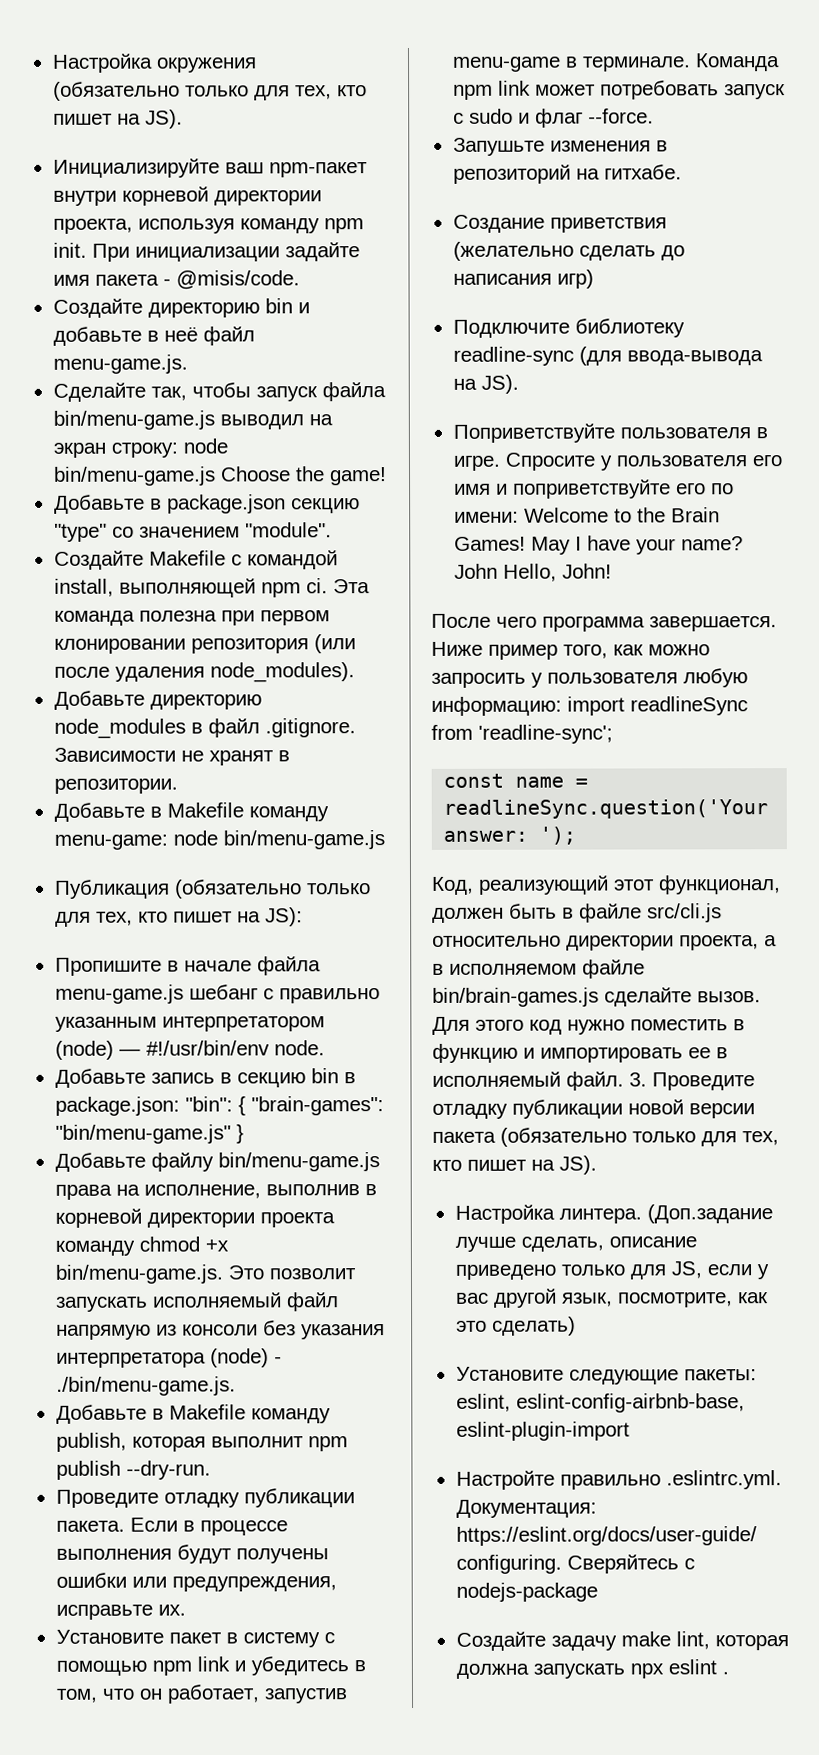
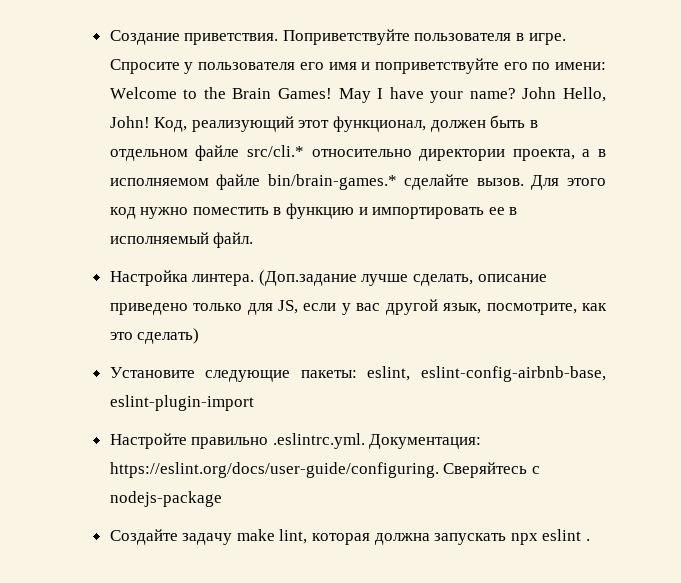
[51,53,257,73] [52,81,367,101] [52,109,183,129] [52,158,368,178] [52,186,322,206] [52,218,364,234] [52,242,360,262] [52,270,300,290] [52,298,310,318] [52,326,255,346] [52,354,188,374] [52,382,386,402] [52,410,333,430] [52,438,228,458] [52,466,387,486] [53,494,360,514] [53,522,332,542] [53,550,338,570] [53,578,370,598] [53,610,330,626] [53,634,356,654] [53,662,355,683] [53,690,262,710] [53,718,356,739] [53,747,290,766] [53,778,178,794] [53,802,329,822] [53,830,385,850] [54,879,371,899] [54,907,303,927] [54,956,321,976] [54,984,380,1004] [54,1016,325,1032] [54,1040,325,1060] [54,1068,356,1088] [54,1096,384,1116] [54,1124,244,1144] [54,1152,380,1172] [54,1184,377,1200] [54,1208,335,1228] [54,1236,229,1256] [54,1264,356,1284] [55,1292,339,1312] [55,1320,385,1340] [55,1348,282,1368] [55,1376,236,1396] [55,1404,331,1424] [55,1432,348,1452] [55,1460,211,1480] [55,1488,355,1508] [55,1517,288,1536] [55,1544,329,1564] [55,1572,337,1592] [55,1604,186,1620] [55,1629,335,1648] [55,1656,366,1676] [55,1684,348,1704] [451,53,780,72] [452,80,786,100] [452,108,654,128] [452,137,668,156] [452,164,682,184] [452,214,667,233] [452,241,685,261] [452,269,594,289] [452,318,685,338] [452,346,763,366] [452,374,519,394] Настройка окружения (обязательно только для тех, кто пишет на JS). // Инициализируйте ваш npm-пакет внутри корневой директории проекта, используя команду npm init. При инициализации задайте имя пакета - @misis/code. // Создайте директорию bin и добавьте в неё файл menu-game.js. // Сделайте так, чтобы запуск файла bin/menu-game.js выводил на экран строку: node bin/menu-game.js Choose the game! // Добавьте в package.json секцию "type" со значением "module". // Создайте Makefile с командой install, выполняющей npm ci. Эта команда полезна при первом клонировании репозитория (или после удаления node_modules). // Добавьте директорию node_modules в файл .gitignore. Зависимости не хранят в репозитории. // Добавьте в Makefile команду menu-game: node bin/menu-game.js // Публикация (обязательно только для тех, кто пишет на JS): // Пропишите в начале файла menu-game.js шебанг с правильно указанным интерпретатором (node) — #!/usr/bin/env node. // Добавьте запись в секцию bin в package.json: "bin": { "brain-games": "bin/menu-game.js" } // Добавьте файлу bin/menu-game.js права на исполнение, выполнив в корневой директории проекта команду chmod +x bin/menu-game.js. Это позволит запускать исполняемый файл напрямую из консоли без указания интерпретатора (node) - ./bin/menu-game.js. // Добавьте в Makefile команду publish, которая выполнит npm publish --dry-run. // Проведите отладку публикации пакета. Если в процессе выполнения будут получены ошибки или предупреждения, исправьте их. // Установите пакет в систему с помощью npm link и убедитесь в том, что он работает, запустив menu-game в терминале. Команда npm link может потребовать запуск с sudo и флаг --force. // Запушьте изменения в репозиторий на гитхабе. // Создание приветствия (желательно сделать до написания игр) // Подключите библиотеку readline-sync (для ввода-вывода на JS). // -> [109,30,279,45] Создание приветствия.
[431,613,777,632] [431,641,710,660] [431,668,748,688] [431,696,748,716] [431,724,613,744] [443,773,589,788] [443,799,769,819] [443,826,577,845] // После чего программа завершается. Ниже пример того, как можно запросить у пользователя любую информацию: import readlineSync from 'readline-sync'; // const name = readlineSync.question('Your answer: '); // -> (150, 122) none
[579,903,722,923] файле src/cli.js -> [109,145,304,161] отдельном файле src/cli.*
[432,987,599,1007] bin/brain-games.js -> [267,174,397,190] bin/brain-games.*
[629,1072,755,1091] [432,1099,755,1119] [432,1127,779,1147] [432,1155,597,1175] 3. Проведите отладку публикации новой версии пакета (обязательно только для тех, кто пишет на JS). -> (254, 240) none

